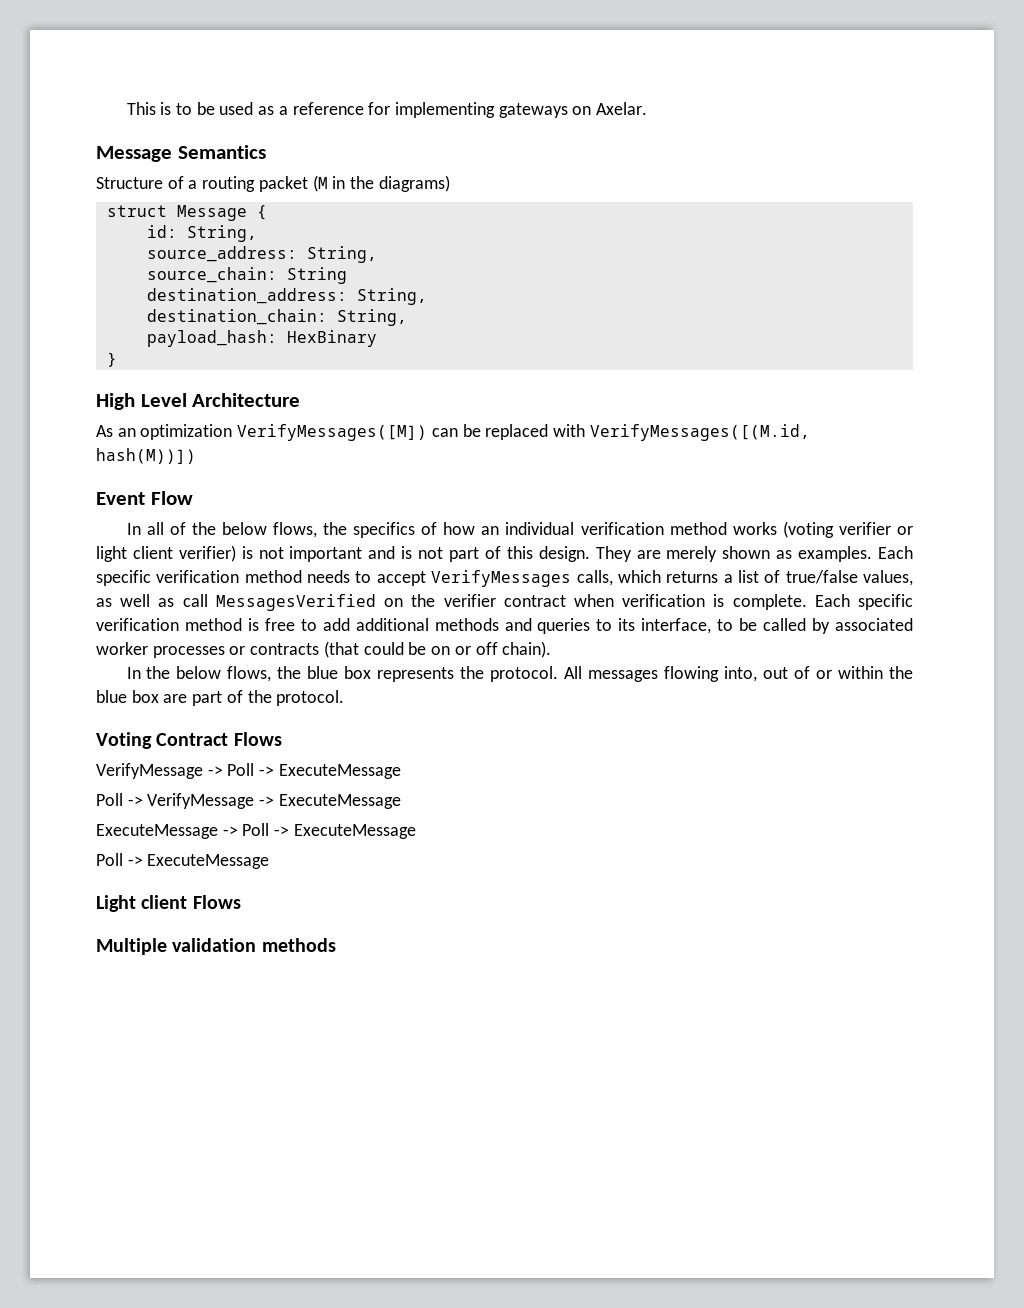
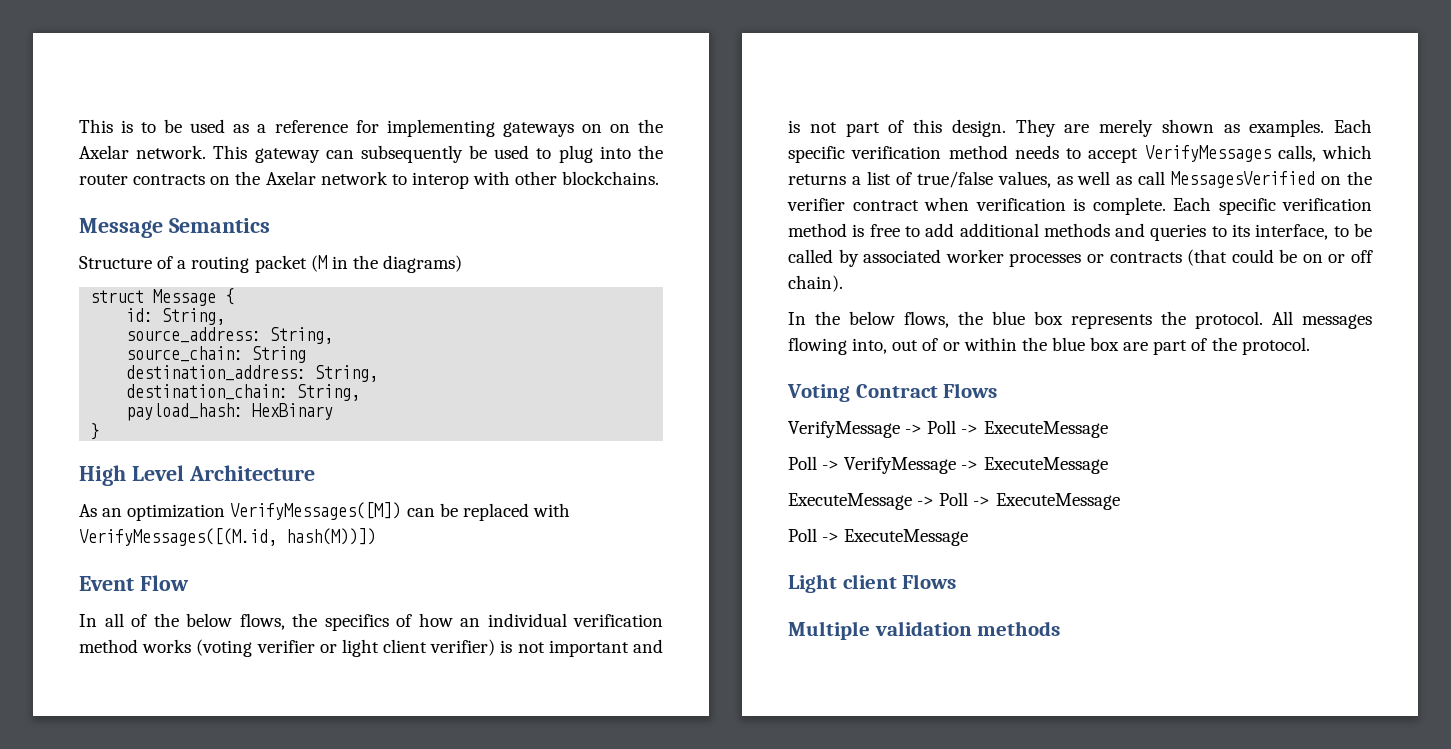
[596,102,648,115] Axelar. -> [609,119,663,133] [79,145,663,163] [79,171,660,189] on the Axelar network. This gateway can subsequently be used to plug into the router contracts on the Axelar network to interop with other blockchains.

